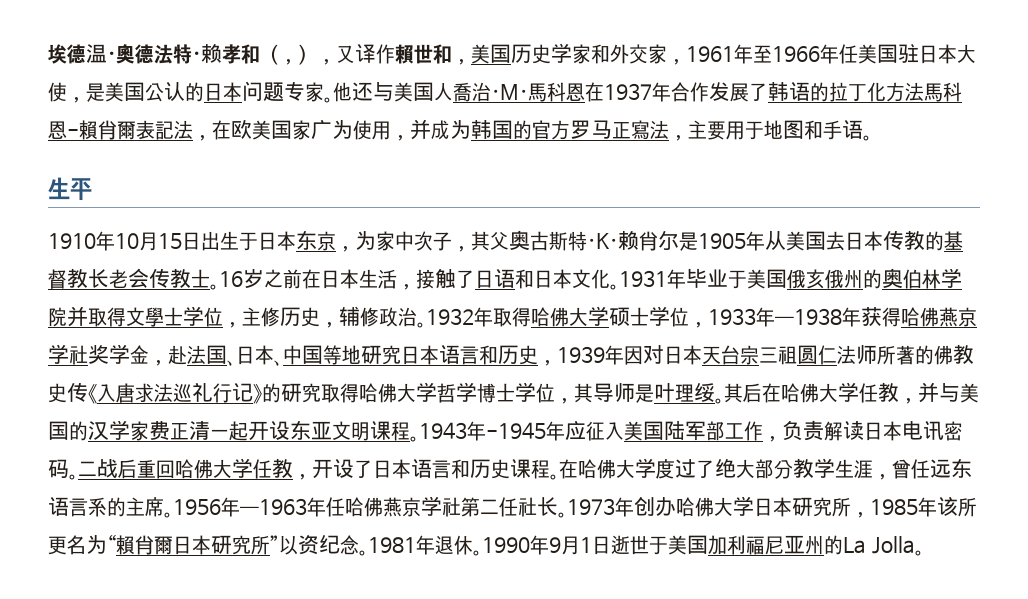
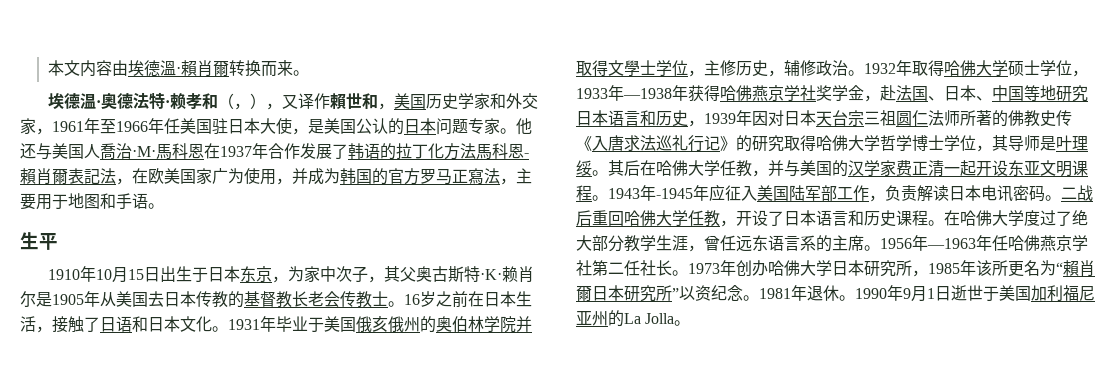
(48, 54) none -> [48,60,310,77] 本文内容由埃德溫·賴肖爾转换而来。 //

